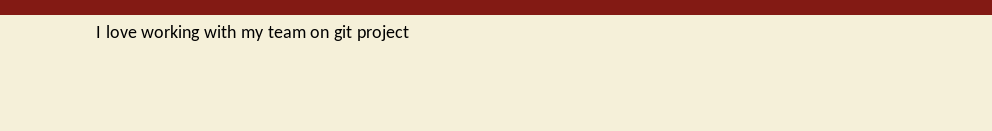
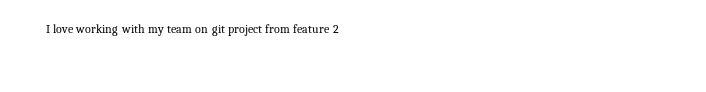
(409, 33) none -> [265,24,339,33] from feature 2

